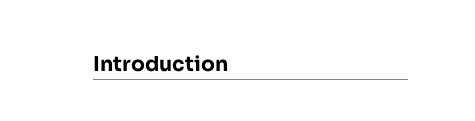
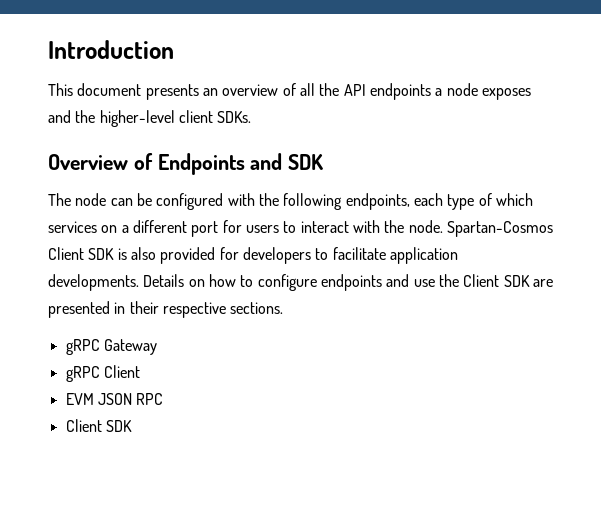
(228, 63) none -> [48,83,531,100] [48,110,252,127] [48,153,324,175] [48,193,533,210] [48,220,553,237] [48,247,458,264] [48,274,553,291] [48,301,284,318] [65,339,157,355] [65,365,140,382] [65,393,164,405] [65,419,132,432] // This document presents an overview of all the API endpoints a node exposes and the higher-level client SDKs. // Overview of Endpoints and SDK // The node can be configured with the following endpoints, each type of which services on a different port for users to interact with the node. Spartan-Cosmos Client SDK is also provided for developers to facilitate application developments. Details on how to configure endpoints and use the Client SDK are presented in their respective sections. // gRPC Gateway // gRPC Client // EVM JSON RPC // Client SDK

